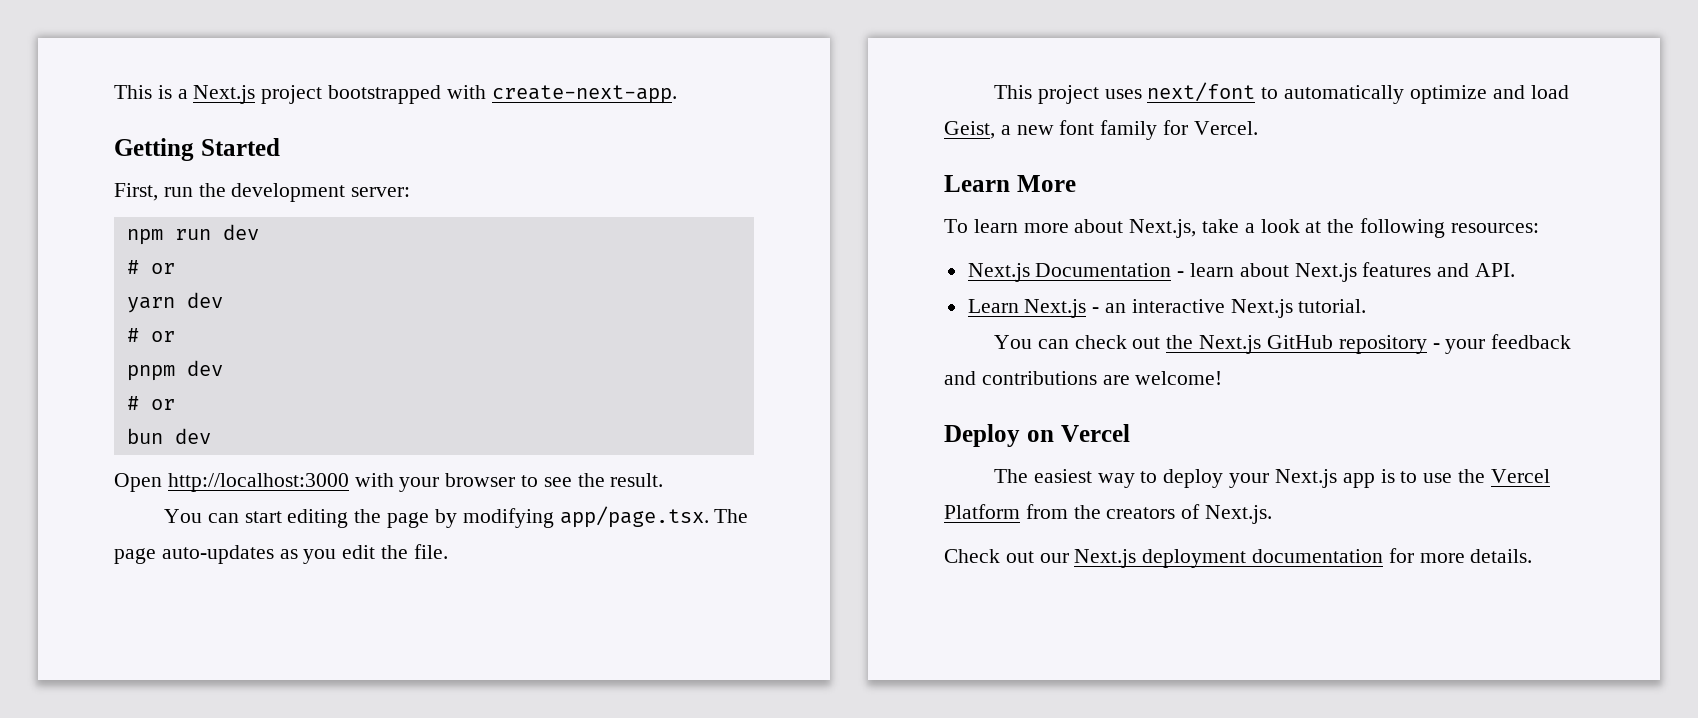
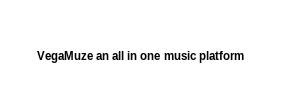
[114,85,677,104] [114,138,280,161] [114,183,411,202] [126,224,259,245] [126,260,175,274] [126,292,223,313] [126,328,175,342] [126,360,223,381] [126,396,175,410] [126,428,211,444] [114,473,664,492] [164,506,749,528] [114,544,448,564] [994,82,1569,104] [944,120,1258,140] [944,175,1076,192] [944,218,1539,238] [967,262,1516,282] [967,299,1367,318] [994,334,1572,354] [944,371,1223,385] [944,424,1130,447] [994,469,1550,488] [944,504,1273,524] [944,548,1533,568] This is a Next.js project bootstrapped with create-next-app. // Getting Started // First, run the development server: // npm run dev // # or // yarn dev // # or // pnpm dev // # or // bun dev // Open http://localhost:3000 with your browser to see the result. // You can start editing the page by modifying app/page.tsx. The page auto-updates as you edit the file. // This project uses next/font to automatically optimize and load Geist, a new font family for Vercel. // Learn More // To learn more about Next.js, take a look at the following resources: // Next.js Documentation - learn about Next.js features and API. // Learn Next.js - an interactive Next.js tutorial. // You can check out the Next.js GitHub repository - your feedback and contributions are welcome! // Deploy on Vercel // The easiest way to deploy your Next.js app is to use the Vercel Platform from the creators of Next.js. // Check out our Next.js deployment documentation for more details. -> [37,51,244,63] VegaMuze an all in one music platform

